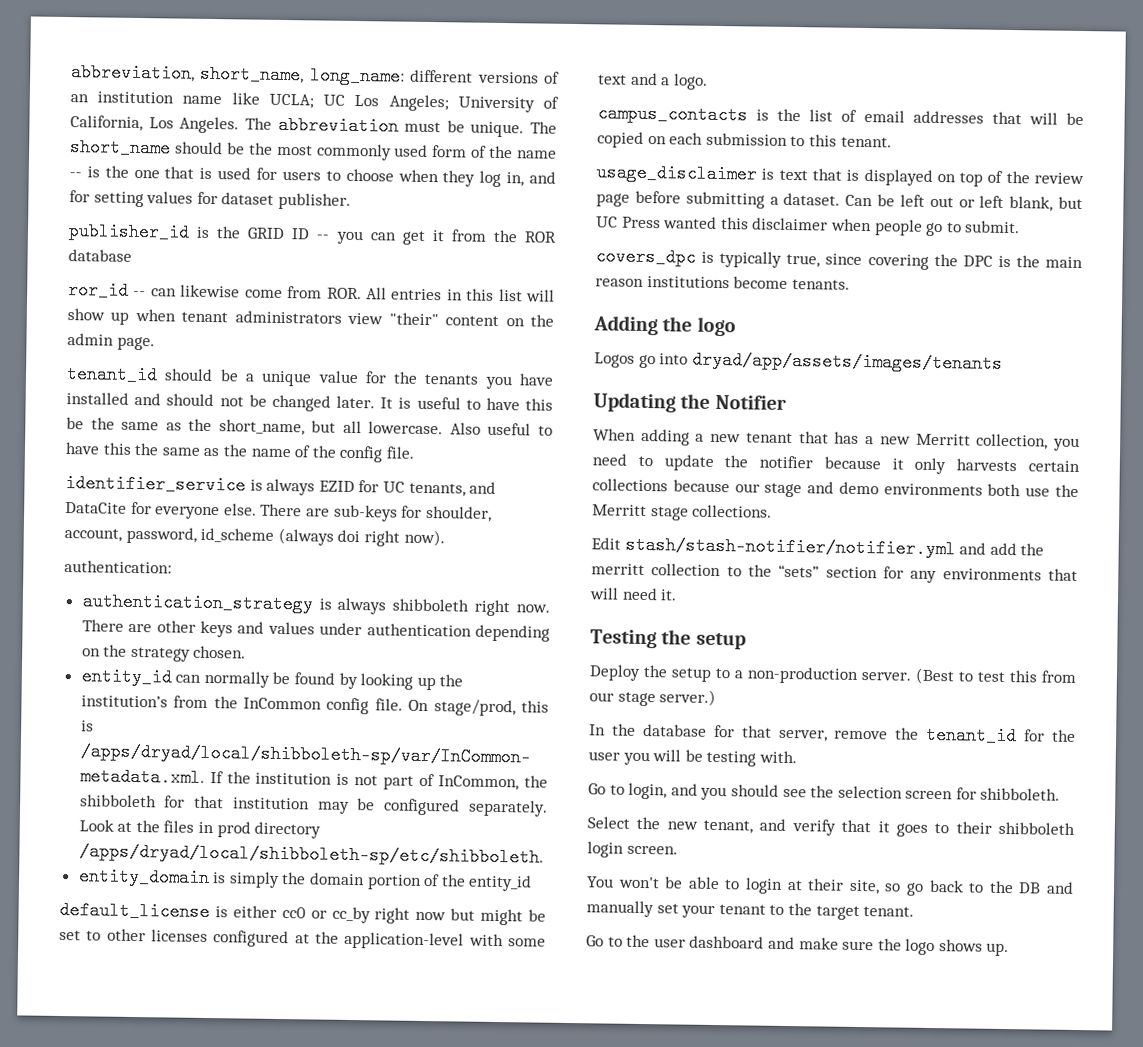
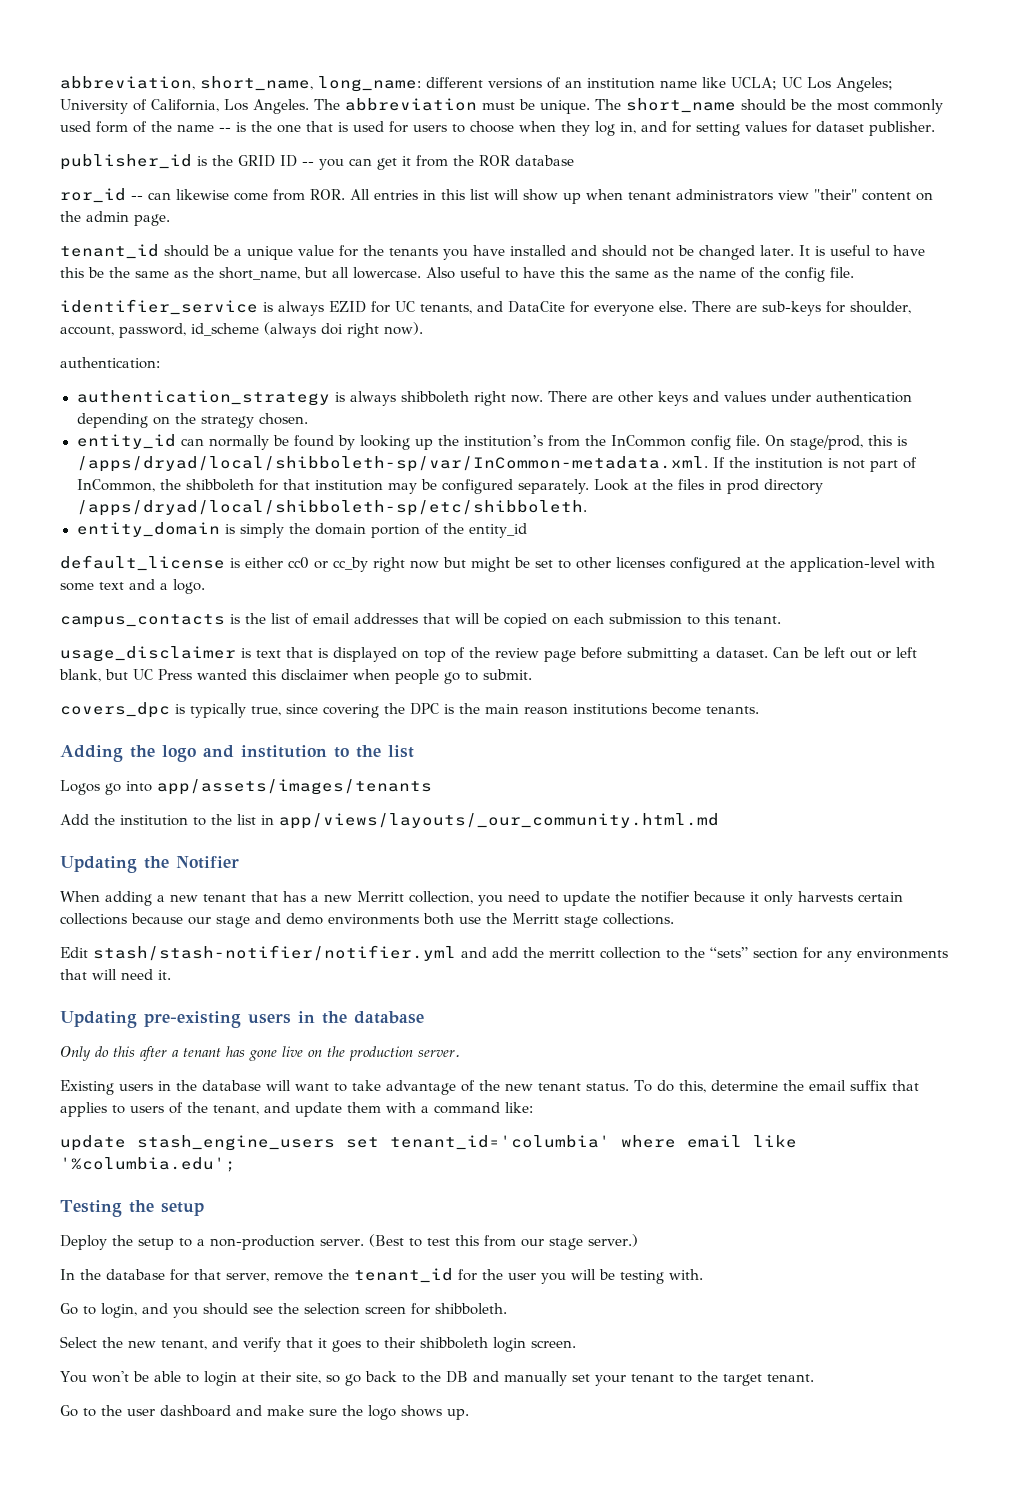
[594,350,1003,373] // Logos go into dryad/app/assets/images/tenants -> [203,745,414,758] [60,779,432,795] [60,813,719,829] and institution to the list // Logos go into app/assets/images/tenants // Add the institution to the list in app/views/layouts/_our_community.html.md
(678, 595) none -> [60,1011,424,1028] [60,1046,460,1061] [60,1080,919,1095] [60,1102,533,1117] [60,1135,797,1151] [60,1157,236,1172] // Updating pre-existing users in the database // Only do this after a tenant has gone live on the production server. // Existing users in the database will want to take advantage of the new tenant status. To do this, determine the email suffix that applies to users of the tenant, and update them with a command like: // update stash_engine_users set tenant_id='columbia' where email like '%columbia.edu';

